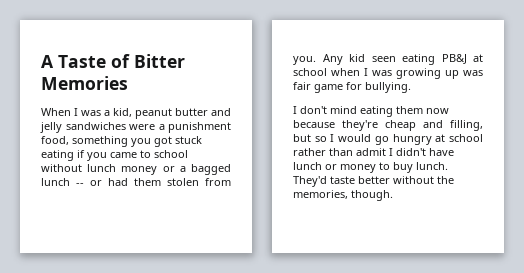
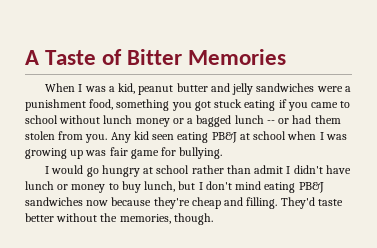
[300,106,449,117] [293,120,483,131] [293,134,335,142] don't mind eating them now because they're cheap and filling, but so I -> (50, 170) none
[416,162,448,170] lunch. -> [144,181,324,193] [25,197,278,209] lunch, but I don't mind eating PB&J sandwiches now because they're cheap and filling.

